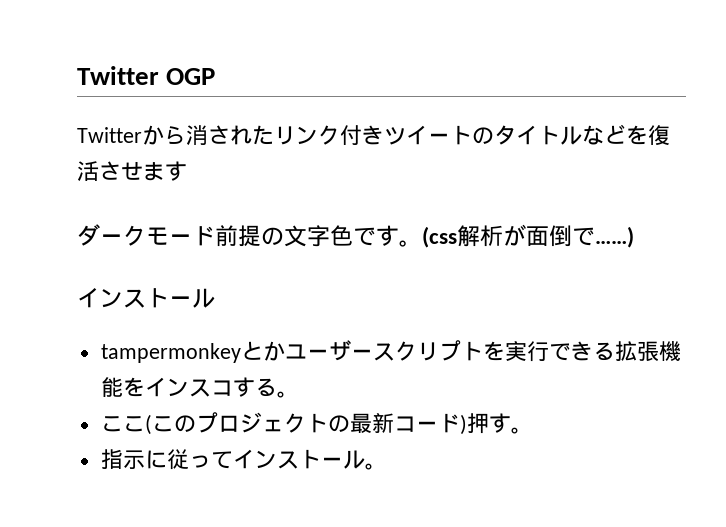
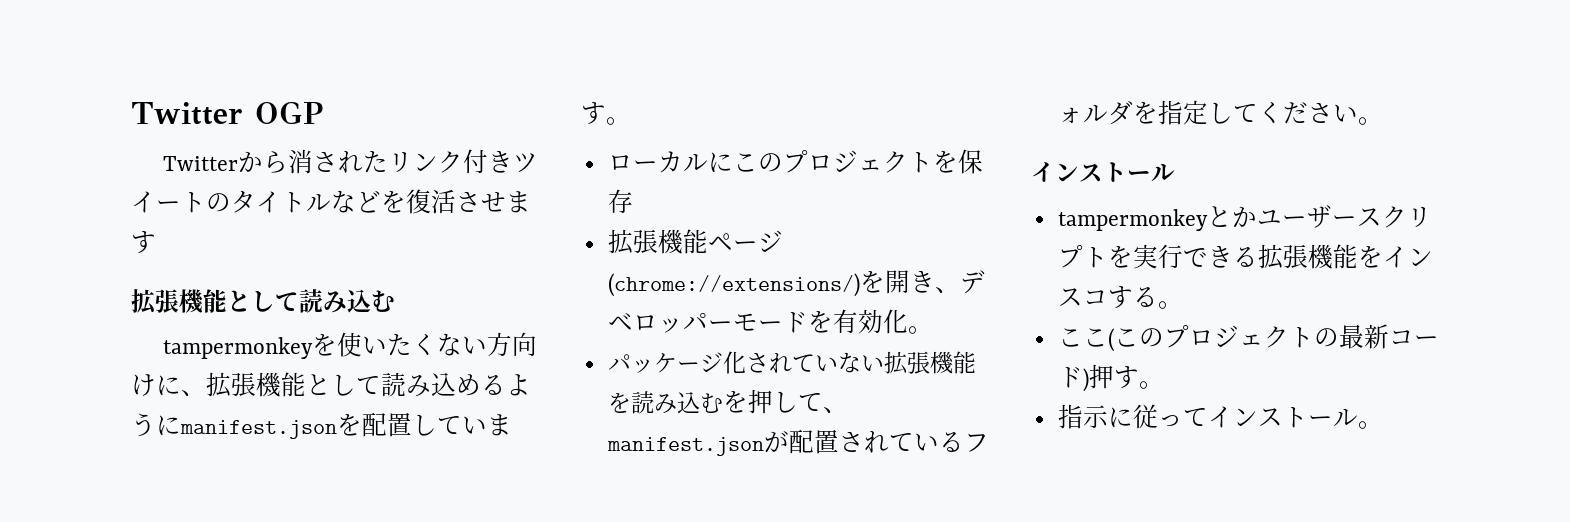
[77,224,634,248] ダークモード前提の文字色です。(css解析が面倒で……) -> [131,289,395,314] [163,332,538,359] [131,372,531,397] [131,412,512,439] [581,102,631,125] [607,149,983,174] [607,189,633,213] [607,229,783,254] [607,270,985,297] [607,309,933,334] [607,351,976,375] [607,389,848,414] [606,429,989,456] [1057,100,1383,125] 拡張機能として読み込む // tampermonkeyを使いたくない方向けに、拡張機能として読み込めるようにmanifest.jsonを配置しています。 // ローカルにこのプロジェクトを保存 // 拡張機能ページ(chrome://extensions/)を開き、デベロッパーモードを有効化。 // パッケージ化されていない拡張機能を読み込むを押して、manifest.jsonが配置されているフォルダを指定してください。

